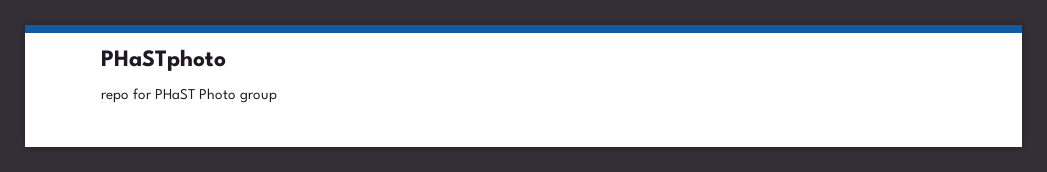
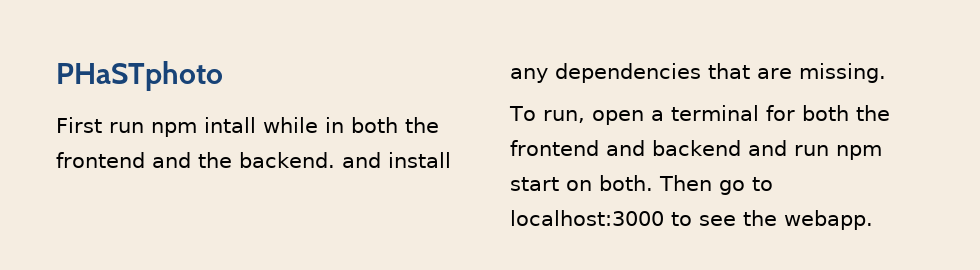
[101,88,278,103] repo for PHaST Photo group -> [56,117,439,137] [56,152,451,168] [510,63,886,83] [509,105,890,125] [510,140,882,160] [510,175,773,195] [510,210,873,230] First run npm intall while in both the frontend and the backend. and install any dependencies that are missing. // To run, open a terminal for both the frontend and backend and run npm start on both. Then go to localhost:3000 to see the webapp.

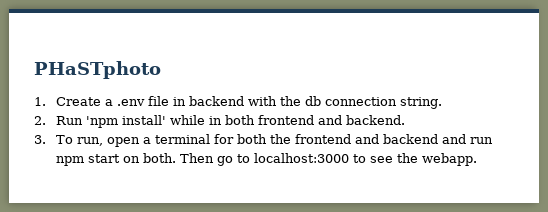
[56,117,256,137] First run npm intall -> [34,96,443,109] [34,115,167,128] 1. Create a .env file in backend with the db connection string. // 2. Run 'npm install'
[404,117,439,133] [56,152,232,168] the frontend and the -> [258,115,343,125] frontend and
[341,152,451,168] [510,63,886,83] and install any dependencies that are missing. // -> [34,135,46,144] // 3.

